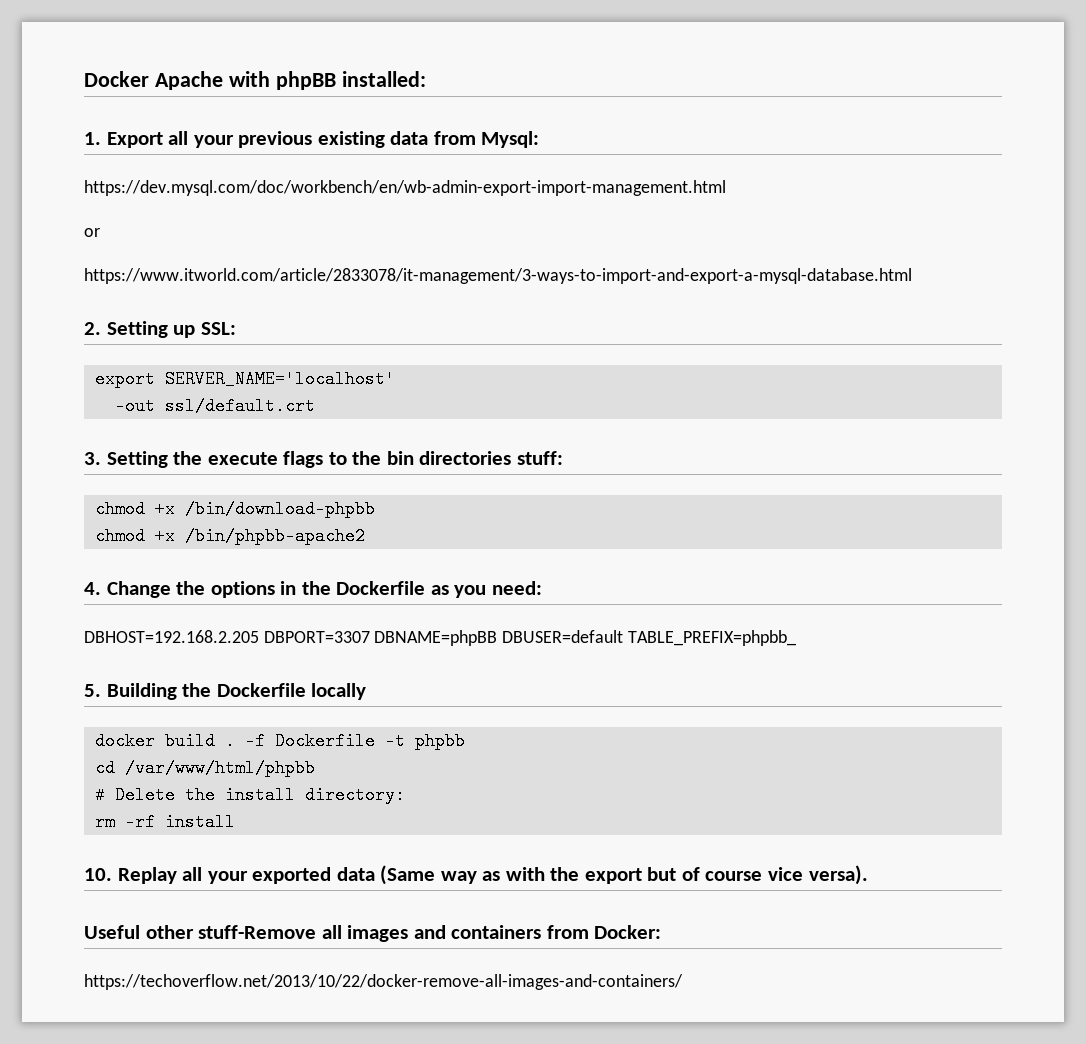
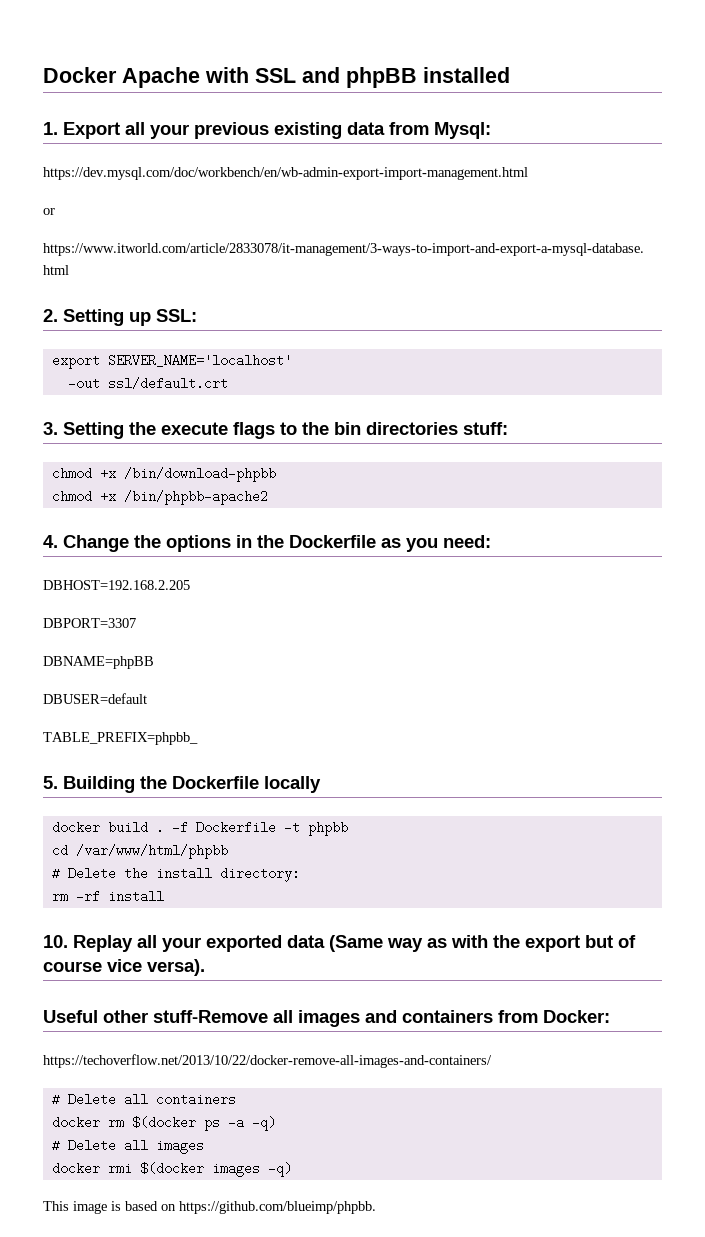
[275,71,426,90] phpBB installed: -> [255,67,510,88] SSL and phpBB installed
(259, 636) none -> (190, 585) //
(370, 637) none -> (136, 623) //
(498, 638) none -> (154, 662) //
(624, 636) none -> (147, 698) //
(683, 982) none -> [51,1093,236,1106] [51,1116,276,1131] [51,1139,204,1154] [51,1162,292,1177] [43,1201,376,1214] // # Delete all containers // docker rm $(docker ps -a -q) // # Delete all images // docker rmi $(docker images -q) // This image is based on https://github.com/blueimp/phpbb.

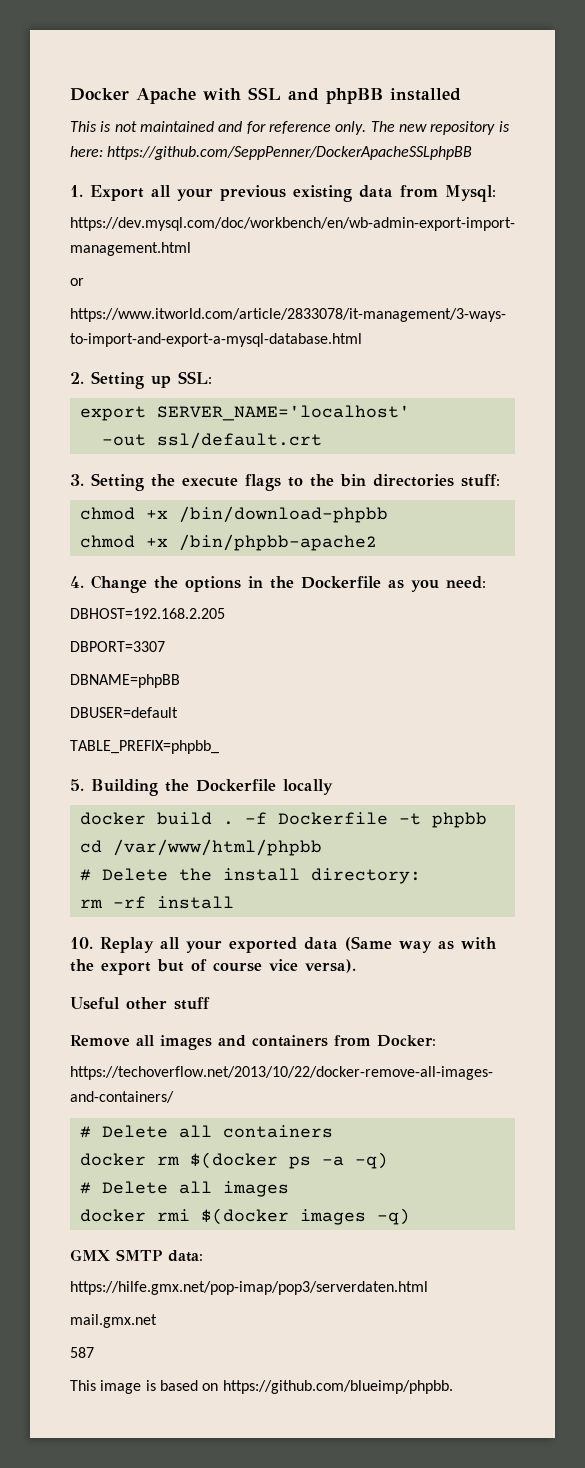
(510, 75) none -> [70,121,510,135] [70,146,473,160] // This is not maintained and for reference only. The new repository is here: https://github.com/SeppPenner/DockerApacheSSLphpBB
[153,1010,268,1023] stuff-Remove -> [174,997,210,1010] [70,1035,130,1046] stuff // Remove
(292, 1169) none -> [70,1249,203,1262] [70,1281,428,1295] [70,1314,157,1328] [70,1347,94,1358] // GMX SMTP data: // https://hilfe.gmx.net/pop-imap/pop3/serverdaten.html // mail.gmx.net // 587

